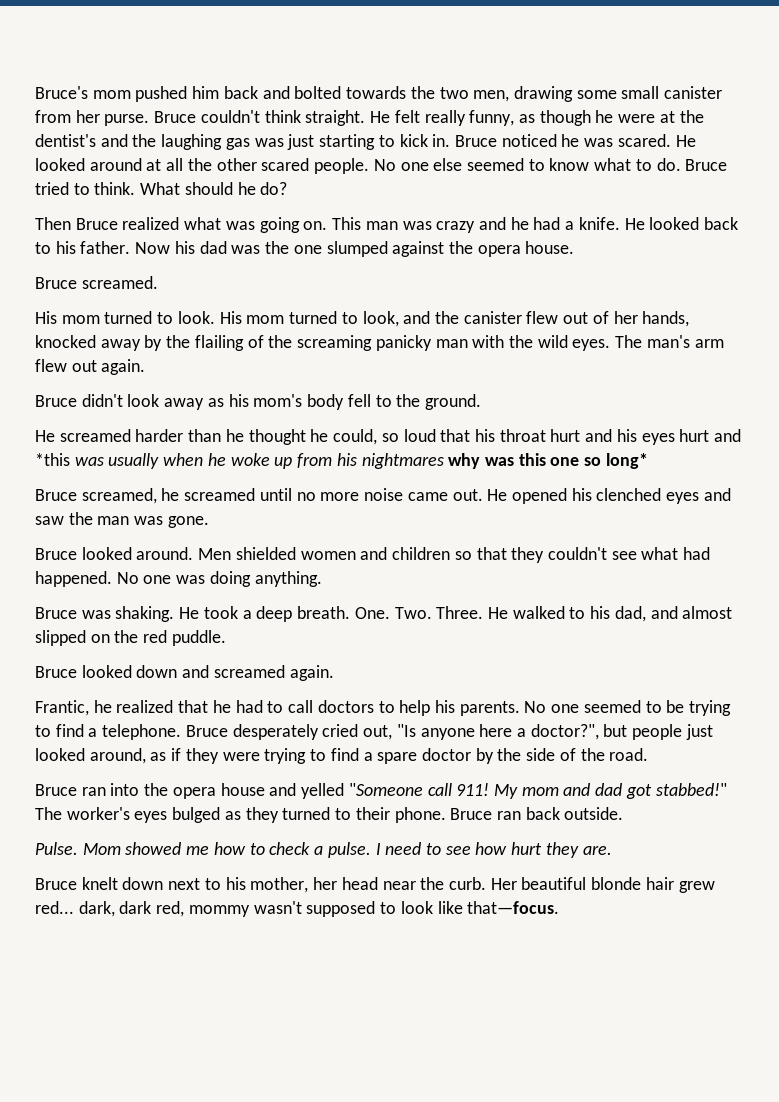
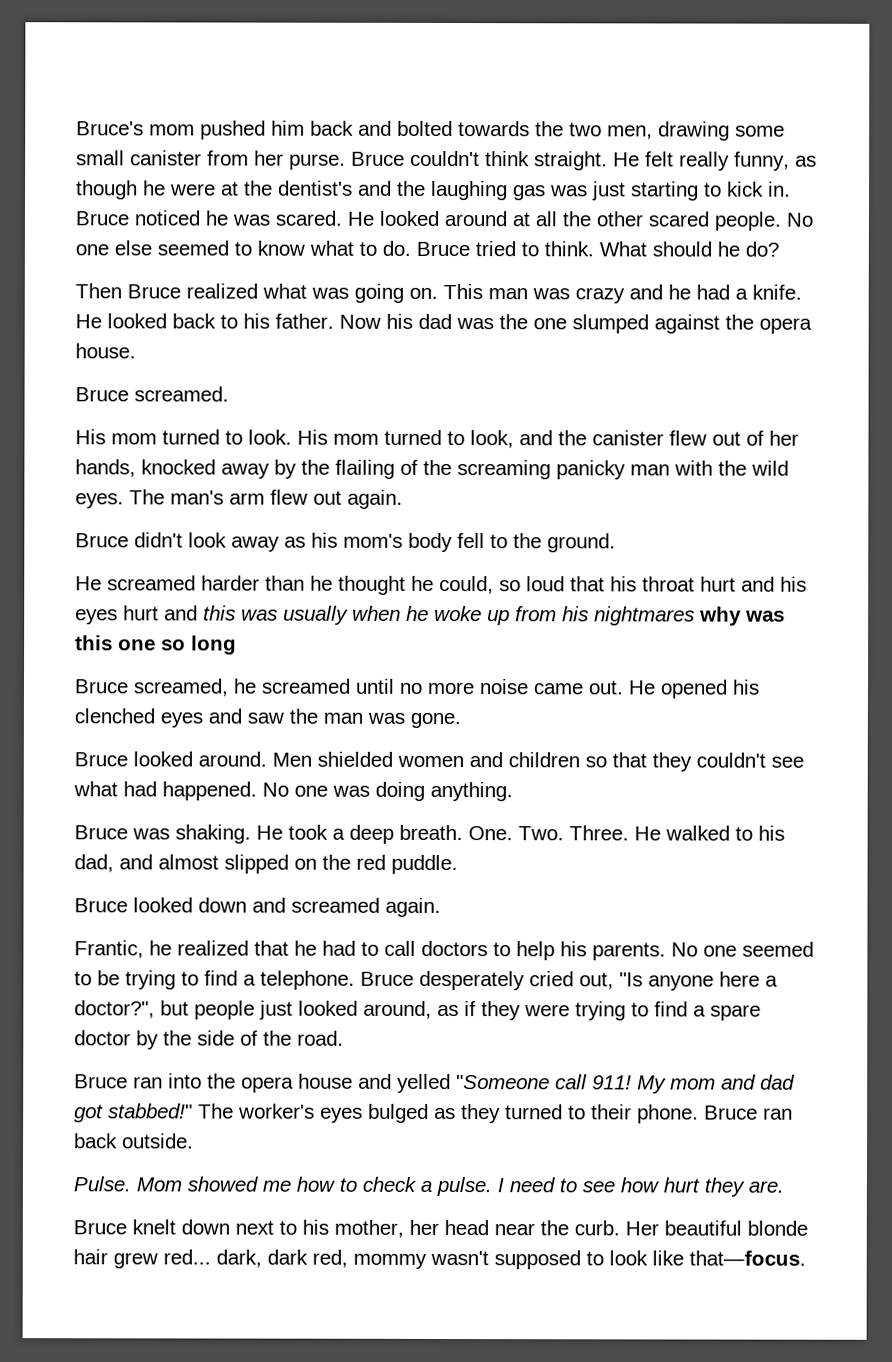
[35,453,70,466] *this -> [203,605,236,621] this
[605,453,648,469] long* -> [191,635,237,655] long

